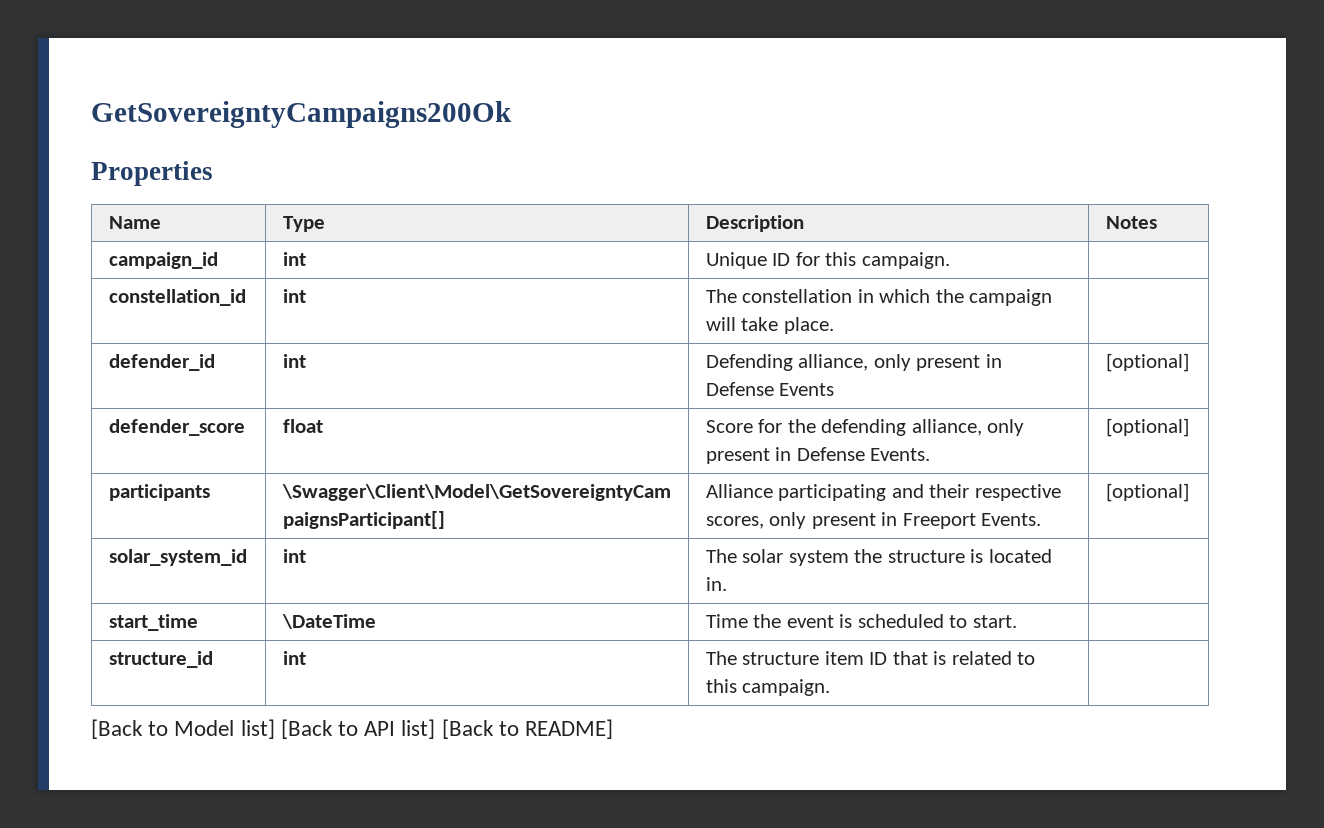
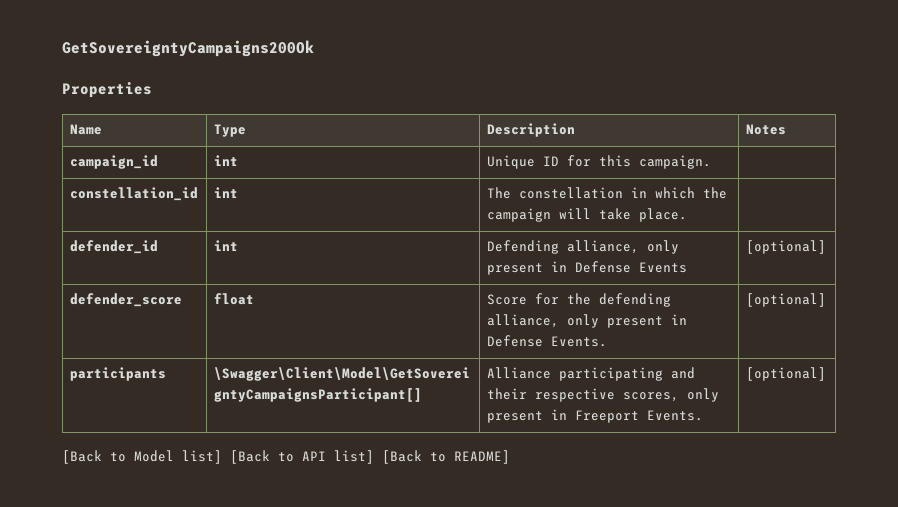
[108,549,247,566] [282,549,306,563] [705,549,1052,566] [705,577,727,591] [108,614,198,631] [281,614,376,629] [705,614,1017,628] [108,651,213,668] [282,651,306,665] [705,651,1036,665] [705,679,831,696] // solar_system_id | int | The solar system the structure is located in. | // start_time | \DateTime | Time the event is scheduled to start. | // structure_id | int | The structure item ID that is related to this campaign. | -> (826, 374) none

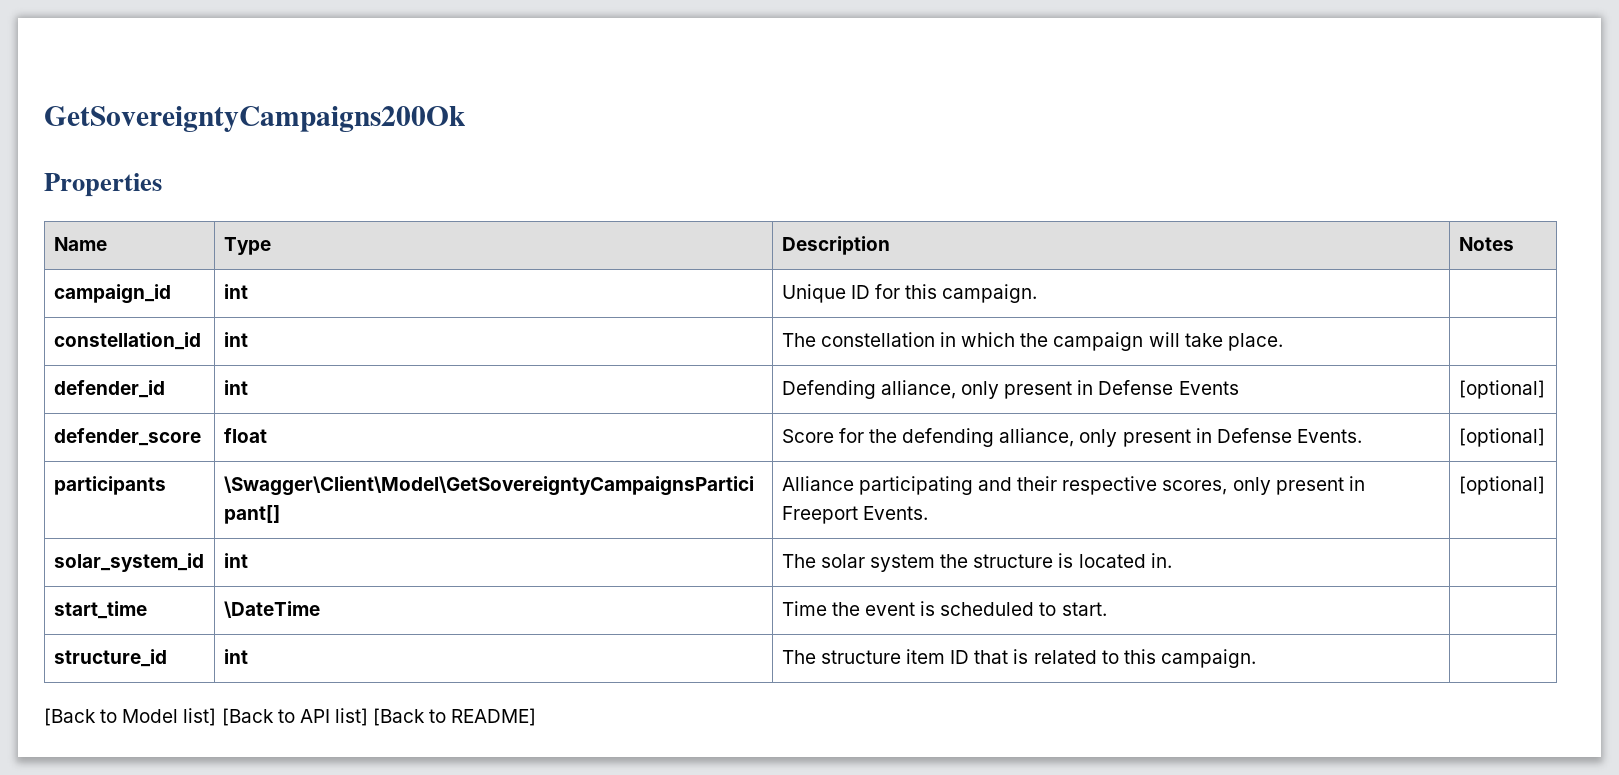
(826, 374) none -> [53,553,204,572] [223,553,248,568] [781,553,1172,572] [53,601,147,619] [223,601,320,618] [781,601,1107,616] [53,649,167,667] [223,649,248,664] [781,649,1256,668] // solar_system_id | int | The solar system the structure is located in. | // start_time | \DateTime | Time the event is scheduled to start. | // structure_id | int | The structure item ID that is related to this campaign. |

